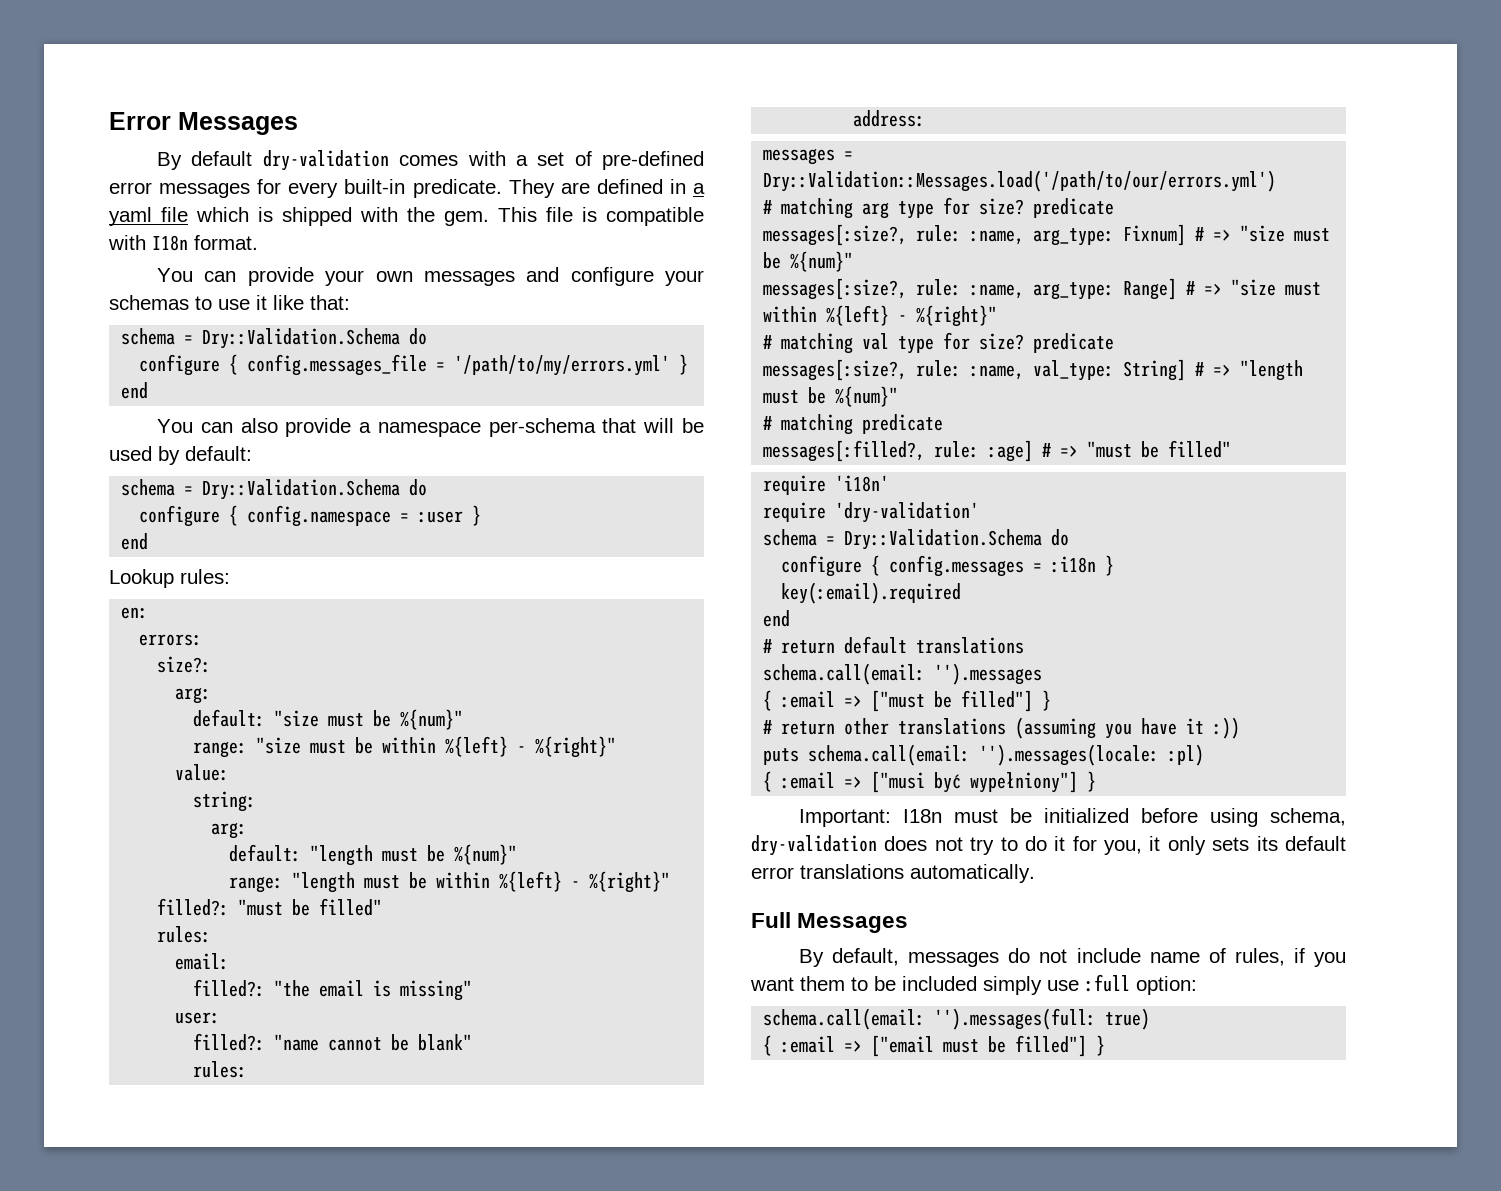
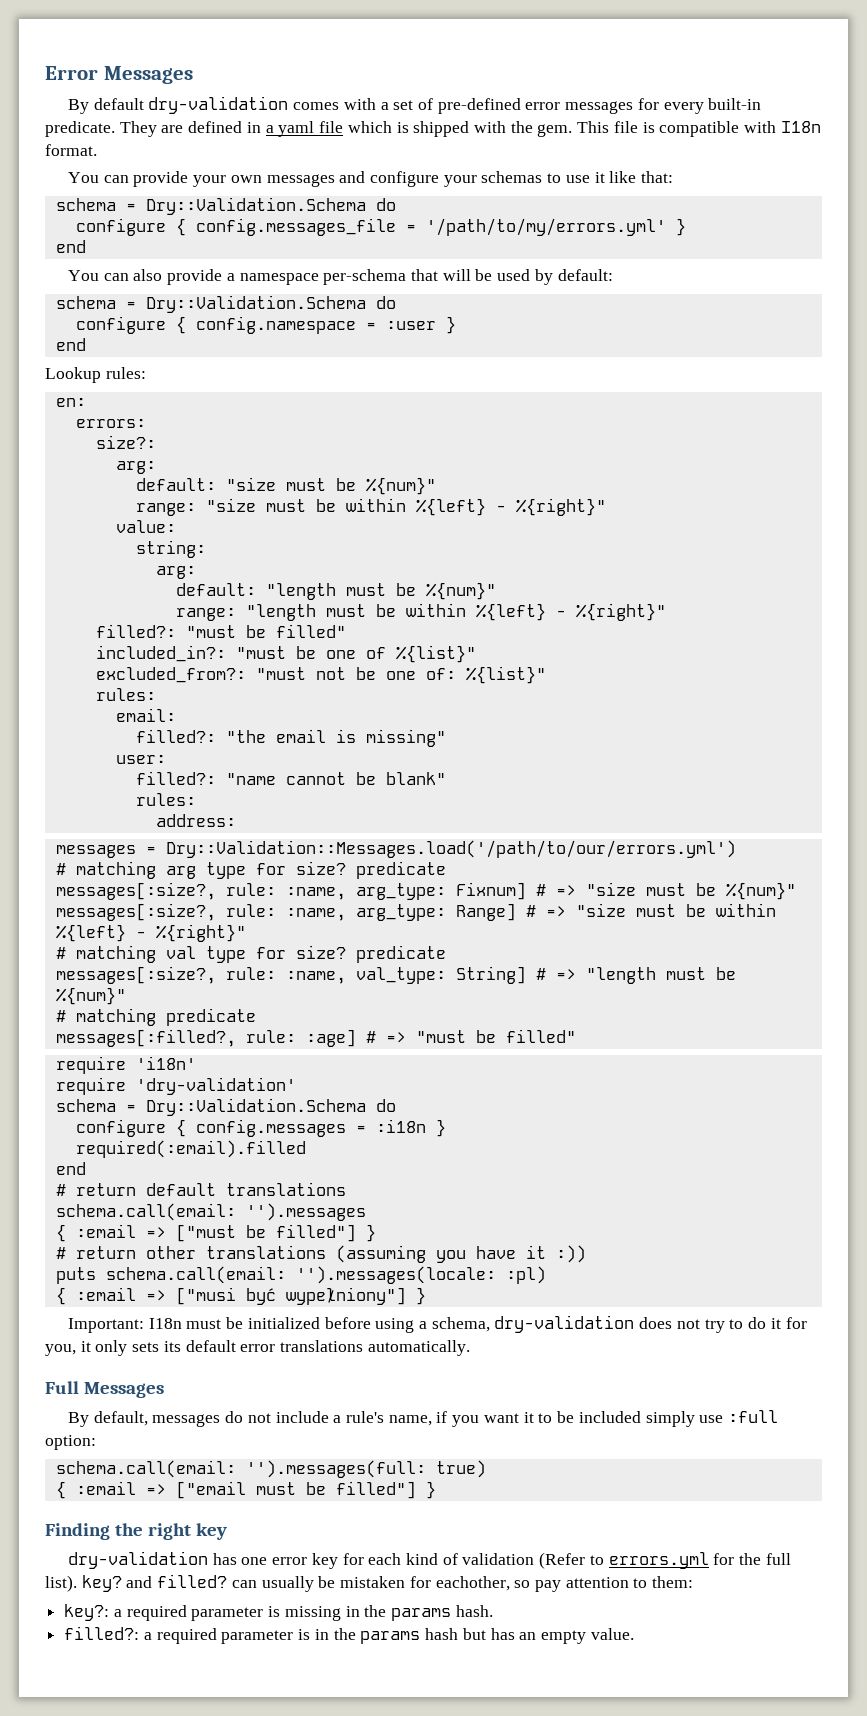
(383, 907) none -> [95,645,476,663] [95,666,546,684] // included_in?: "must be one of %{list}" // excluded_from?: "must not be one of: %{list}"
(1322, 289) none -> [685,904,706,917] be
[781,582,962,604] key(:email).required -> [75,1140,306,1158] required(:email).filled
(1258, 817) none -> [419,1321,428,1329] a
[1149,948,1285,966] name of rules, -> [333,1411,432,1426] a rule's name,
[800,976,845,991] them -> [523,1412,534,1423] it
(1106, 1045) none -> [45,1523,227,1540] [67,1551,791,1569] [45,1574,694,1592] [64,1604,493,1621] [64,1626,634,1644] // Finding the right key // dry-validation has one error key for each kind of validation (Refer to errors.yml for the full list). key? and filled? can usually be mistaken for eachother, so pay attention to them: // key?: a required parameter is missing in the params hash. // filled?: a required parameter is in the params hash but has an empty value.

